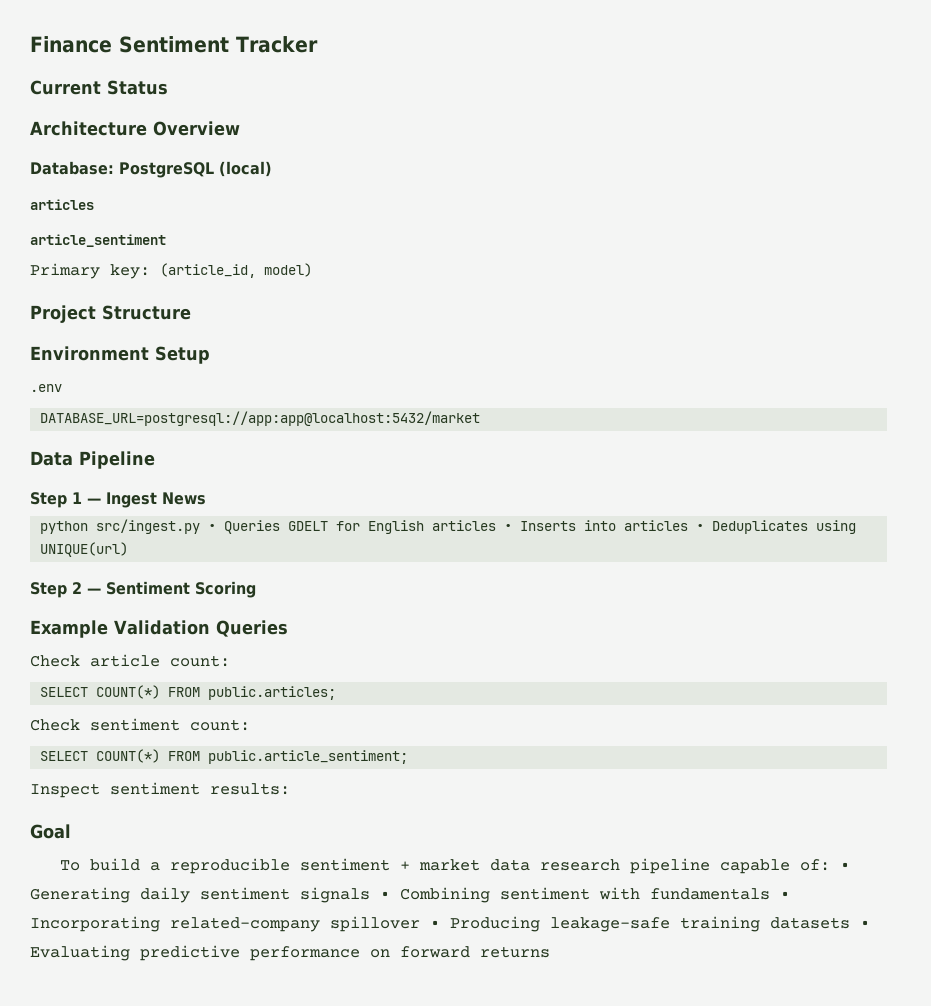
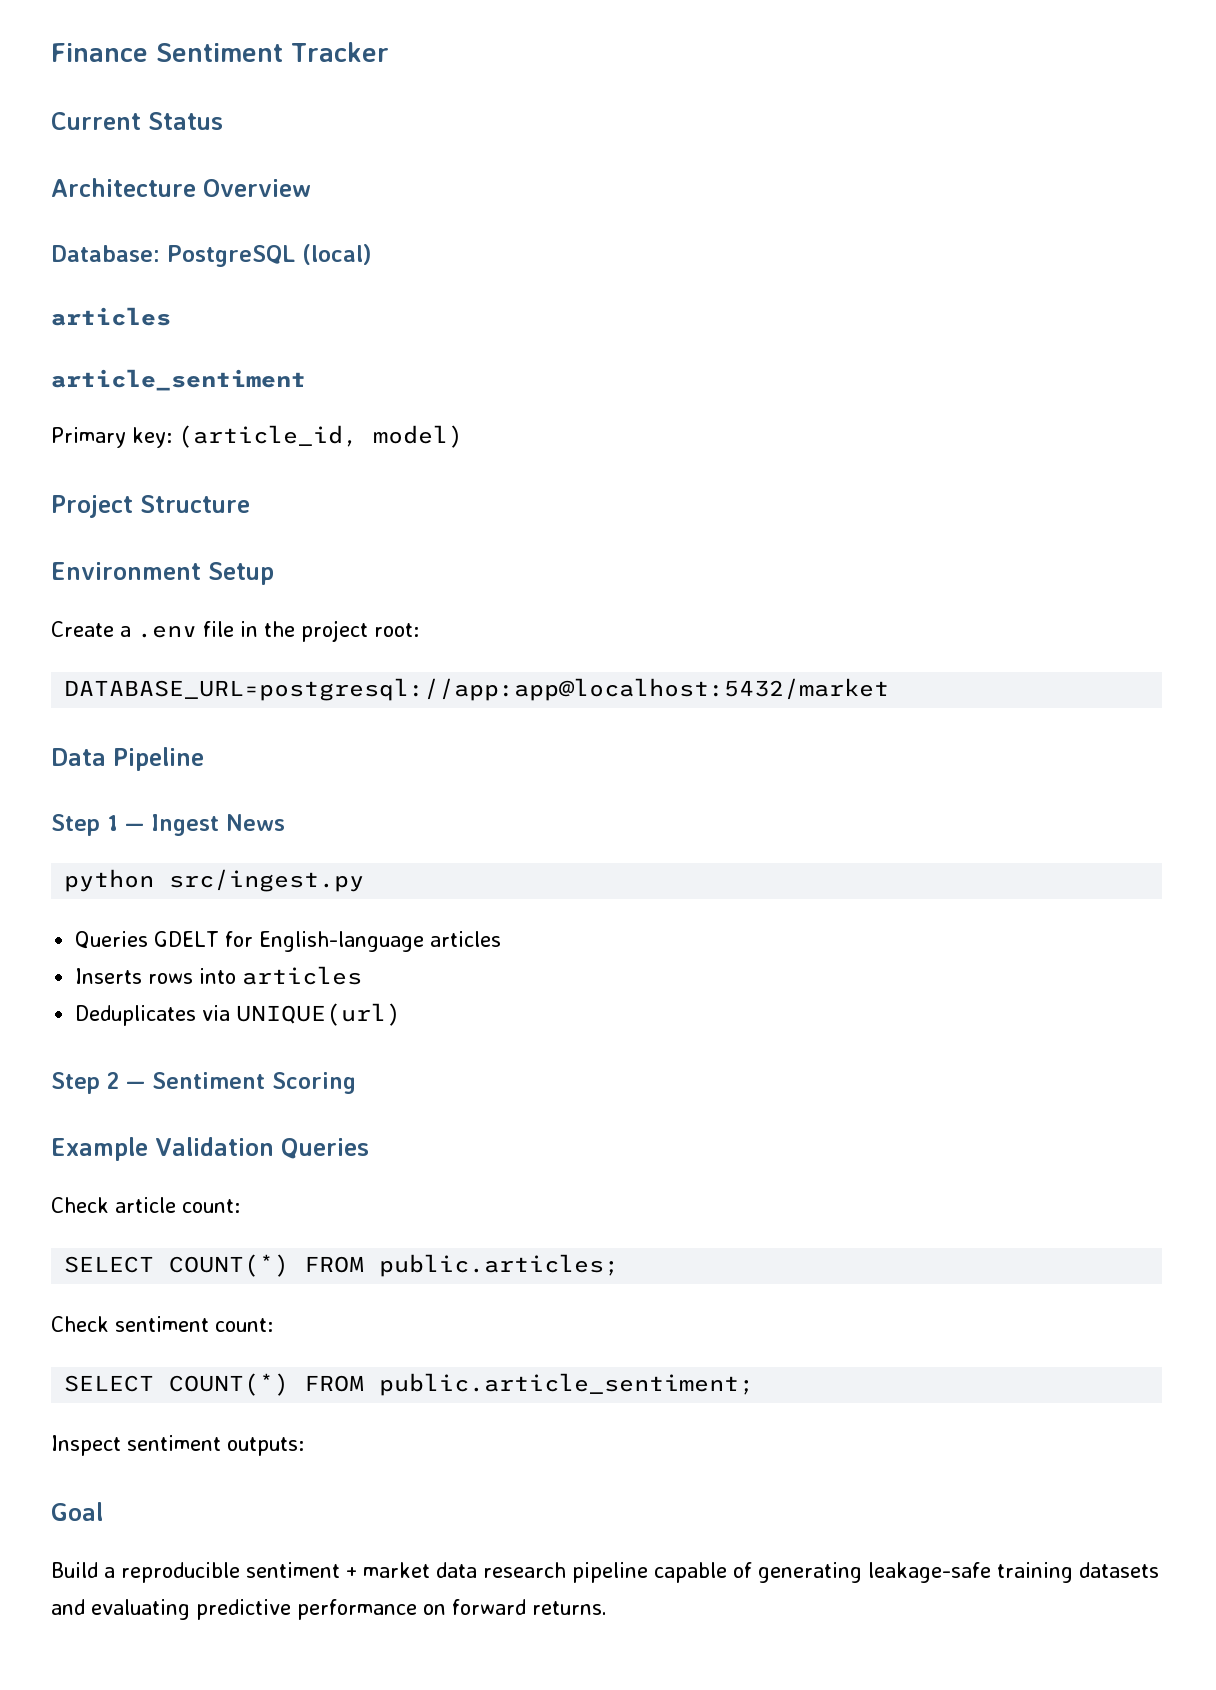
(210, 355) none -> [51,621,131,637] Create a
(62, 388) none -> [203,620,419,642] file in the project root:
[208,524,217,531] • -> (365, 880) //
[368,520,577,534] English articles • Inserts -> [259,931,502,952] [75,968,194,984] English-language articles // Inserts rows
[696,520,857,534] • Deduplicates using -> [75,1005,231,1026] // Deduplicates via
[210,783,290,795] results: -> [227,1437,304,1456] outputs:
[60,858,141,871] To build -> [51,1562,98,1578] Build
[800,859,851,871] [30,887,790,903] [30,916,540,932] of: • Generating daily sentiment signals • Combining sentiment with fundamentals • Incorporating related-company spillover • Producing -> [733,1562,862,1583] of generating
[860,920,870,928] [30,945,130,961] • Evaluating -> [51,1599,190,1620] and evaluating
[480,946,550,958] returns -> [532,1601,607,1615] returns.

